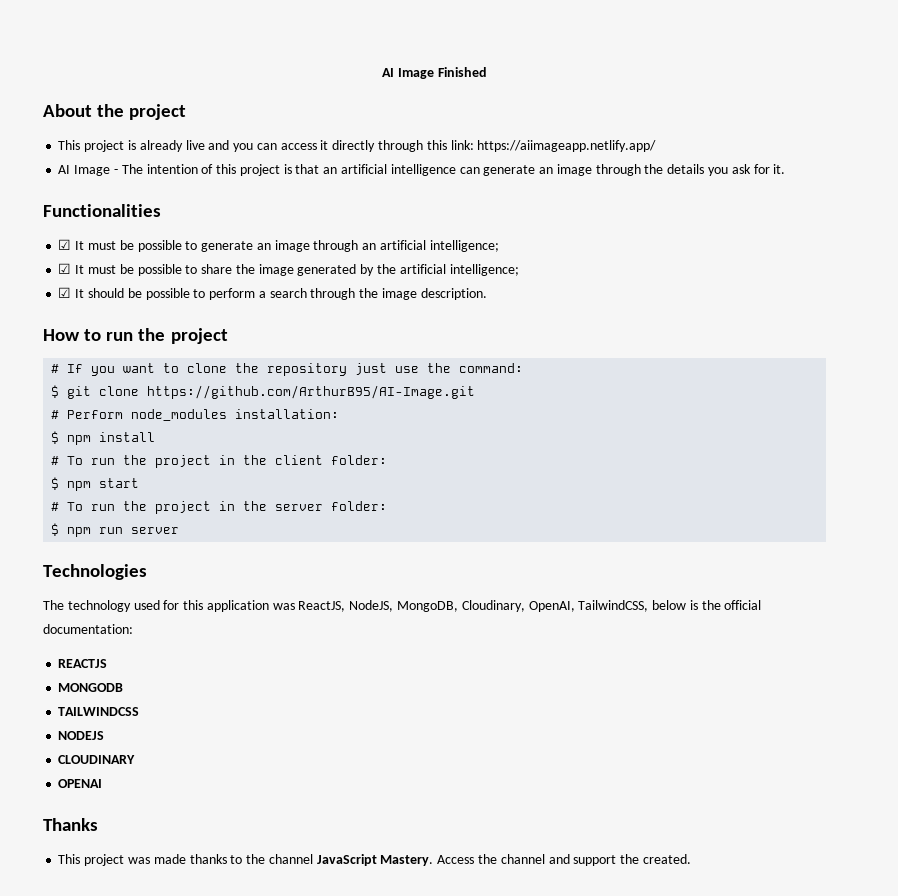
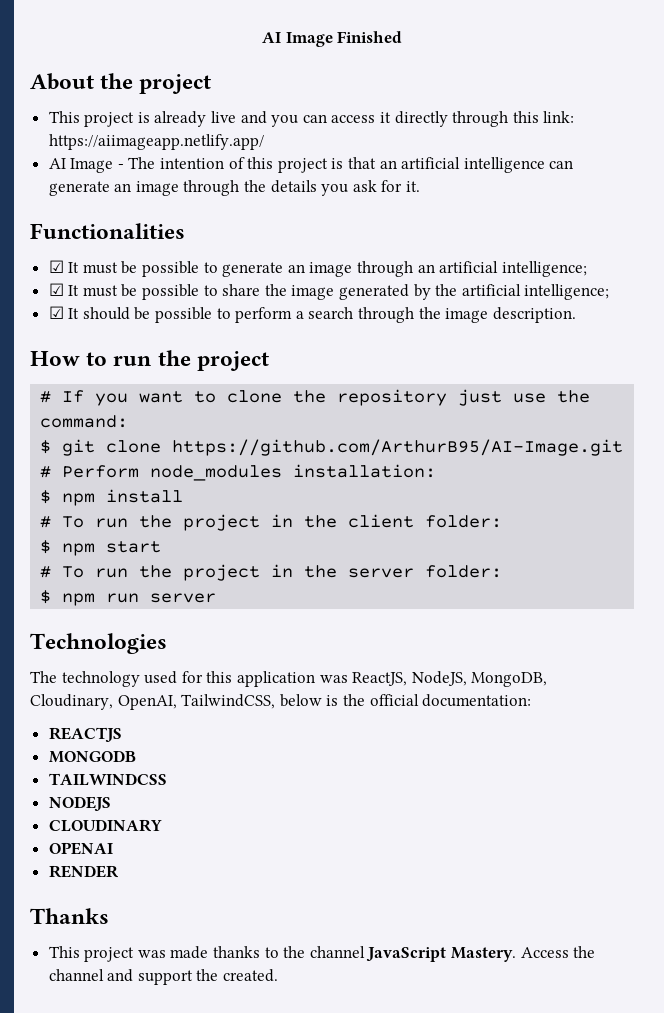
(103, 783) none -> [48,865,119,878] // RENDER

